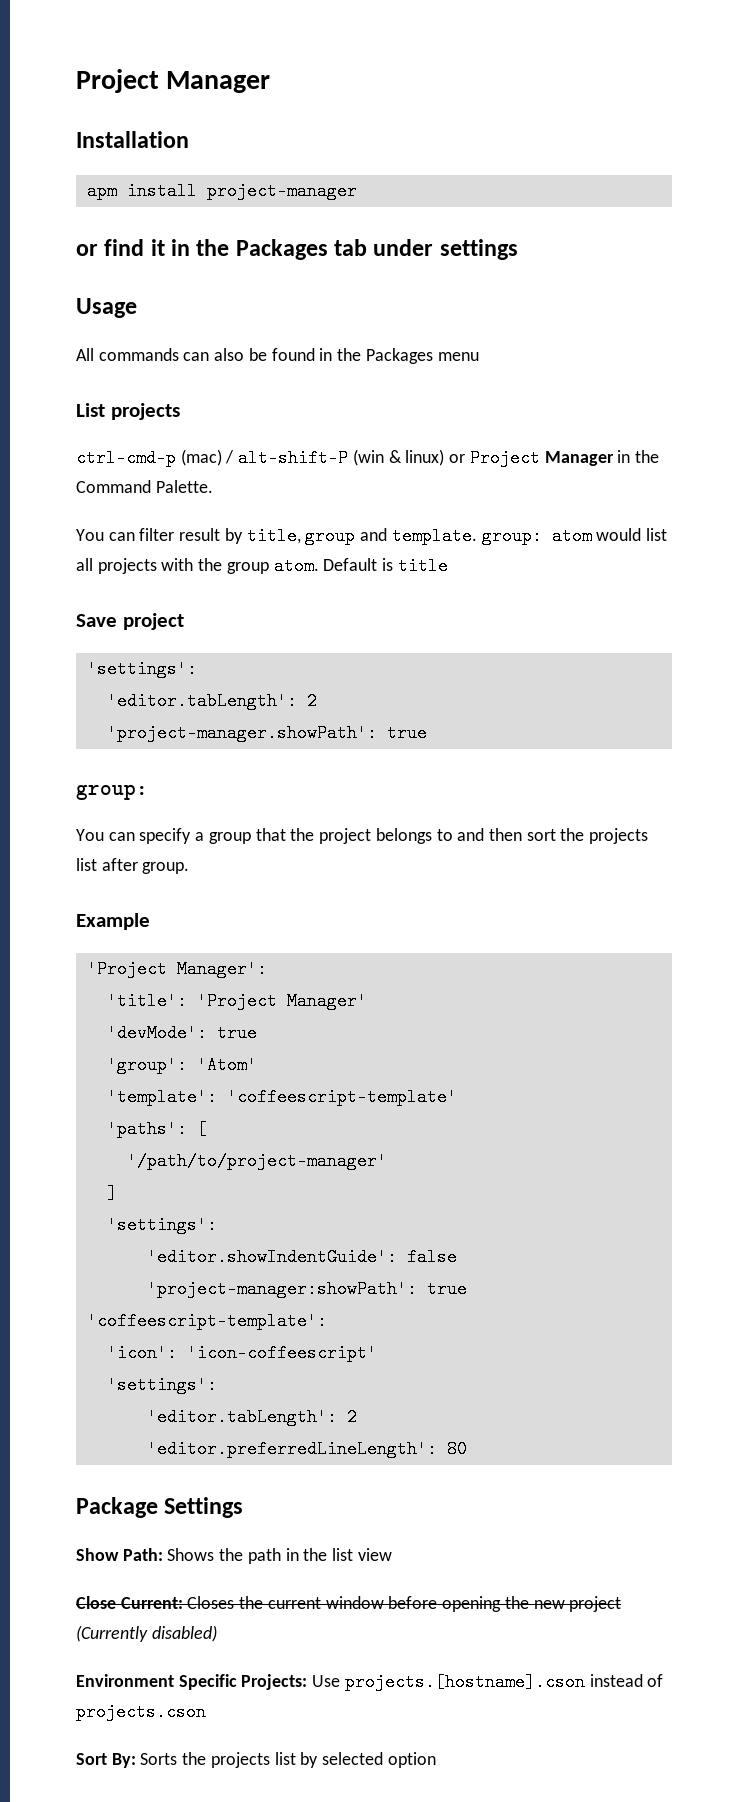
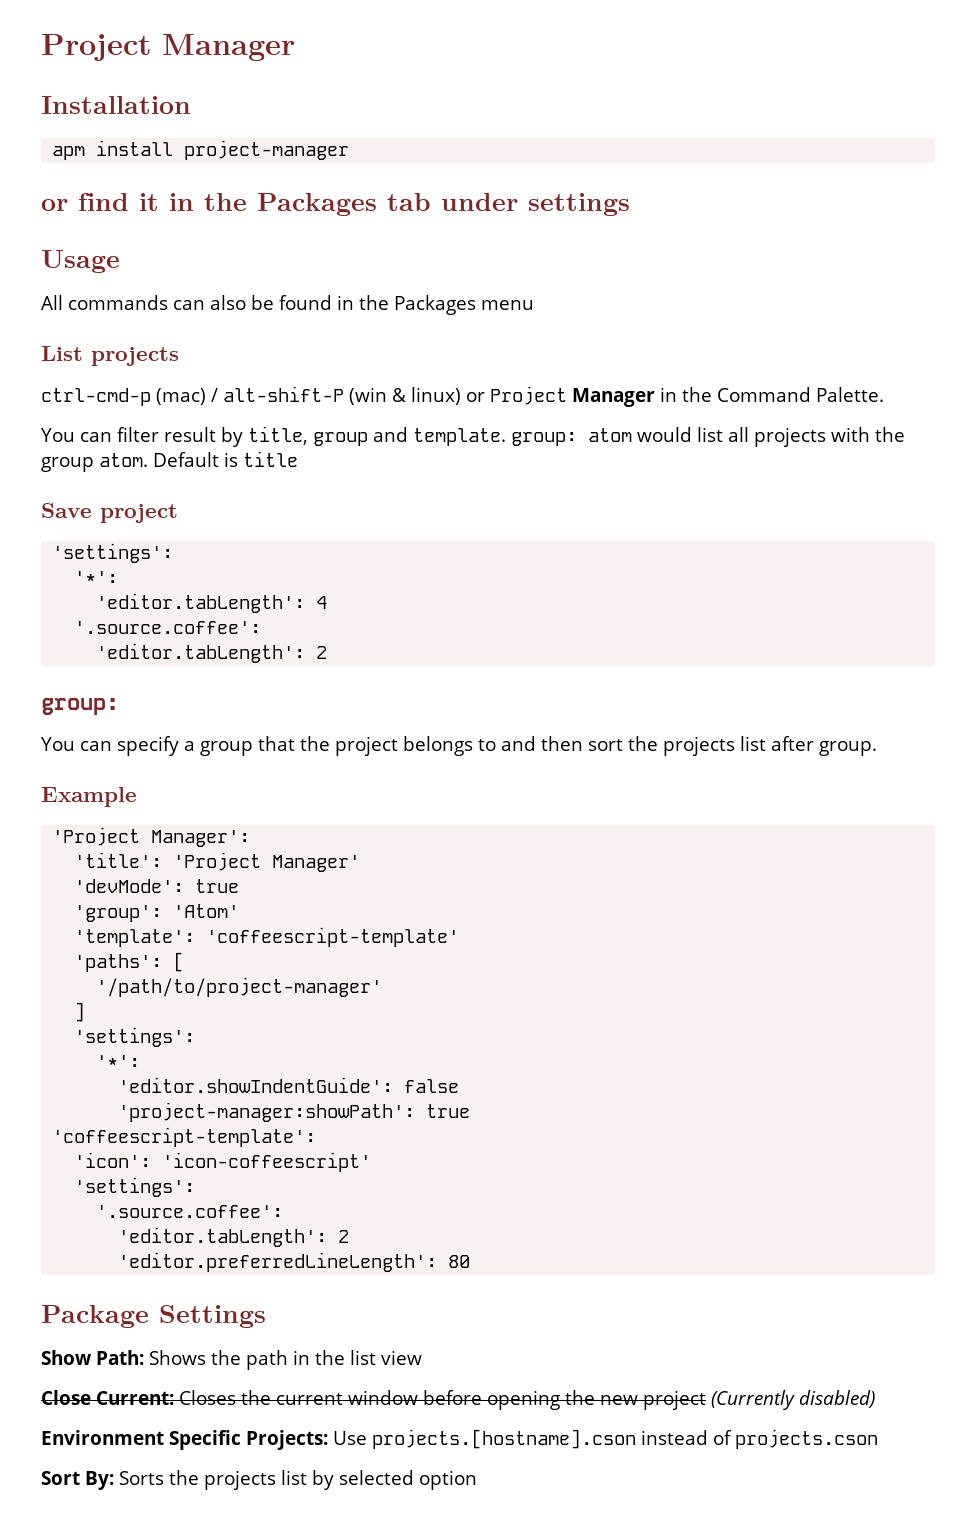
[106,692,317,710] [106,724,427,742] // 'editor.tabLength': 2 // 'project-manager.showPath': true -> [74,571,119,584] [96,593,328,613] [74,621,262,634] [96,643,328,663] // '*': // 'editor.tabLength': 4 // '.source.coffee': // 'editor.tabLength': 2
(217, 1225) none -> [96,1055,141,1068] // '*':
(217, 1385) none -> [96,1205,284,1218] // '.source.coffee':

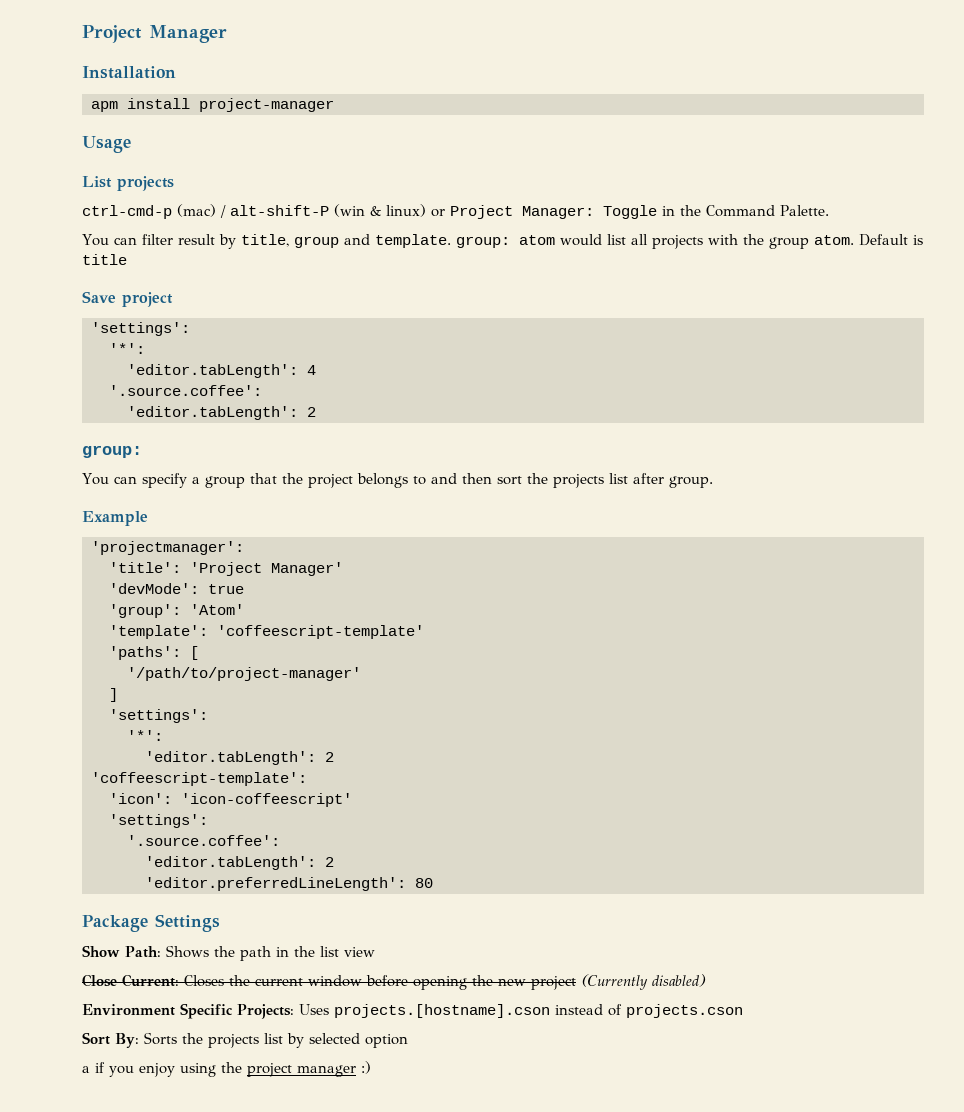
[41,193,630,216] [41,250,120,273] [41,295,534,315] or find it in the Packages tab under settings // Usage // All commands can also be found in the Packages menu -> [82,136,131,153] Usage
[572,388,655,407] Manager -> [522,205,657,219] Manager: Toggle
[52,827,251,847] 'Project Manager': -> [91,541,244,555] 'projectmanager':
[118,1077,460,1093] [118,1102,471,1122] 'editor.showIndentGuide': false // 'project-manager:showPath': true -> [145,751,334,765] 'editor.tabLength': 2
[333,1431,367,1445] Use -> [299,1004,329,1015] Uses
(477, 1480) none -> [82,1061,371,1077] // a if you enjoy using the project manager :)

